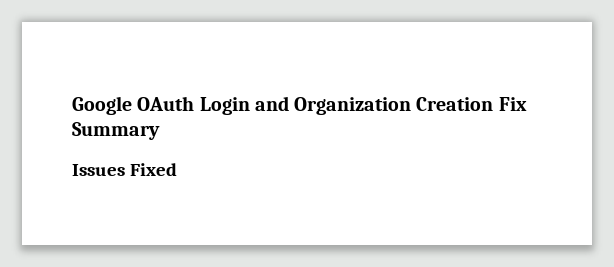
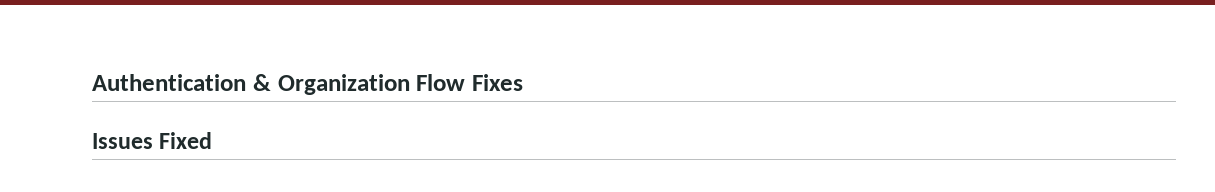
[72,96,527,115] [72,122,160,140] Google OAuth Login and Organization Creation Fix Summary -> [92,74,523,95] Authentication & Organization Flow Fixes

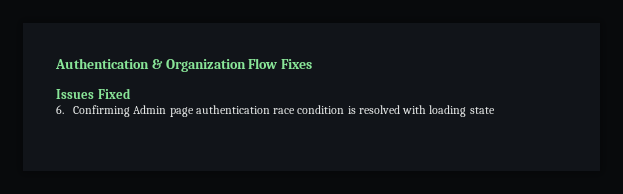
(213, 140) none -> [56,105,495,117] // 6. Confirming Admin page authentication race condition is resolved with loading state

